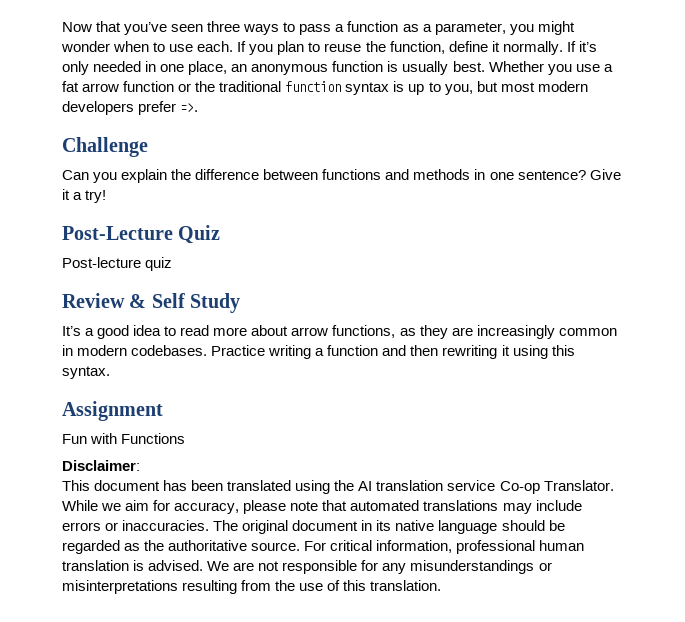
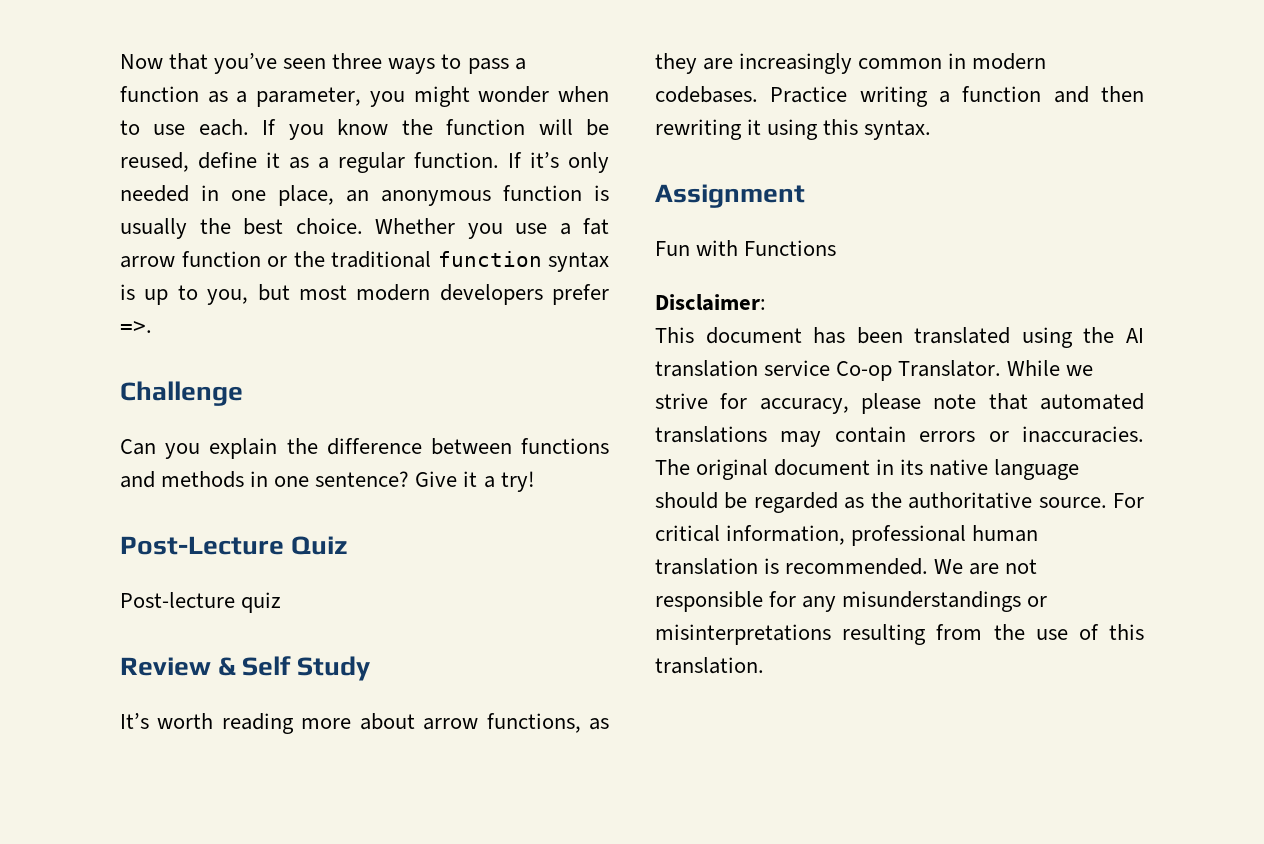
[277,41,563,55] plan to reuse the function, define it normally. -> [337,119,609,136] [120,152,499,173] know the function will be reused, define it as a regular function.
[452,61,485,72] best. -> [199,218,363,235] the best choice.
[85,325,210,339] a good idea to read -> [157,713,294,734] worth reading
[125,500,150,511] aim -> [655,393,708,409] strive
[535,500,582,511] include -> [834,426,906,443] contain
[148,560,204,571] advised. -> [785,558,929,575] recommended.

